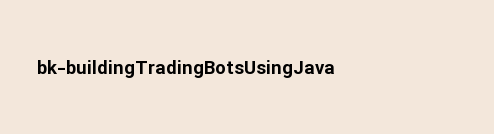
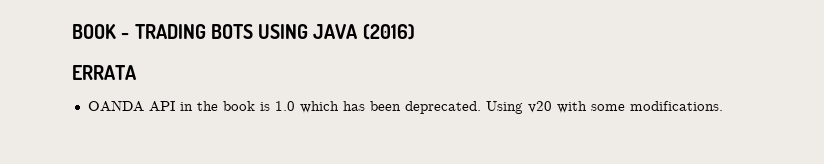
[37,60,335,78] bk-buildingTradingBotsUsingJava -> [72,24,415,40] [72,65,137,80] [87,100,723,114] BOOK - TRADING BOTS USING JAVA (2016) // ERRATA // OANDA API in the book is 1.0 which has been deprecated. Using v20 with some modifications.

